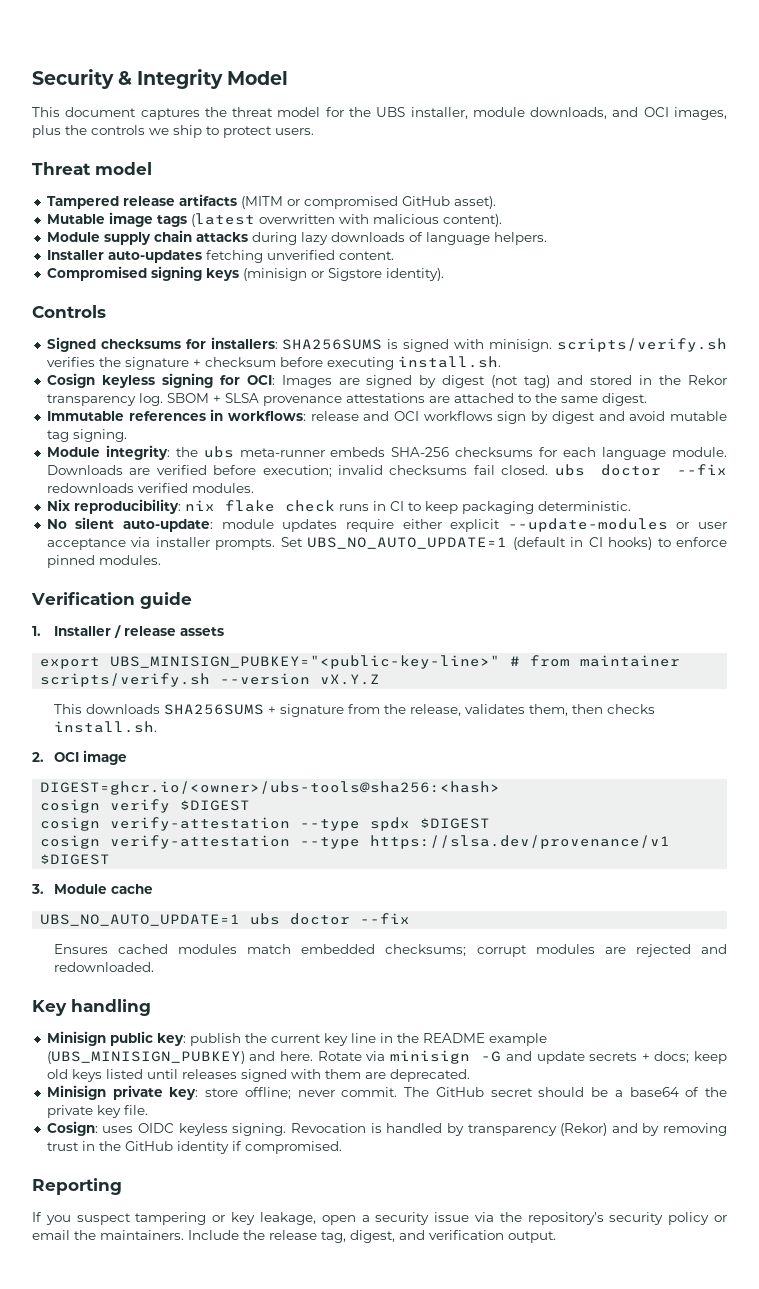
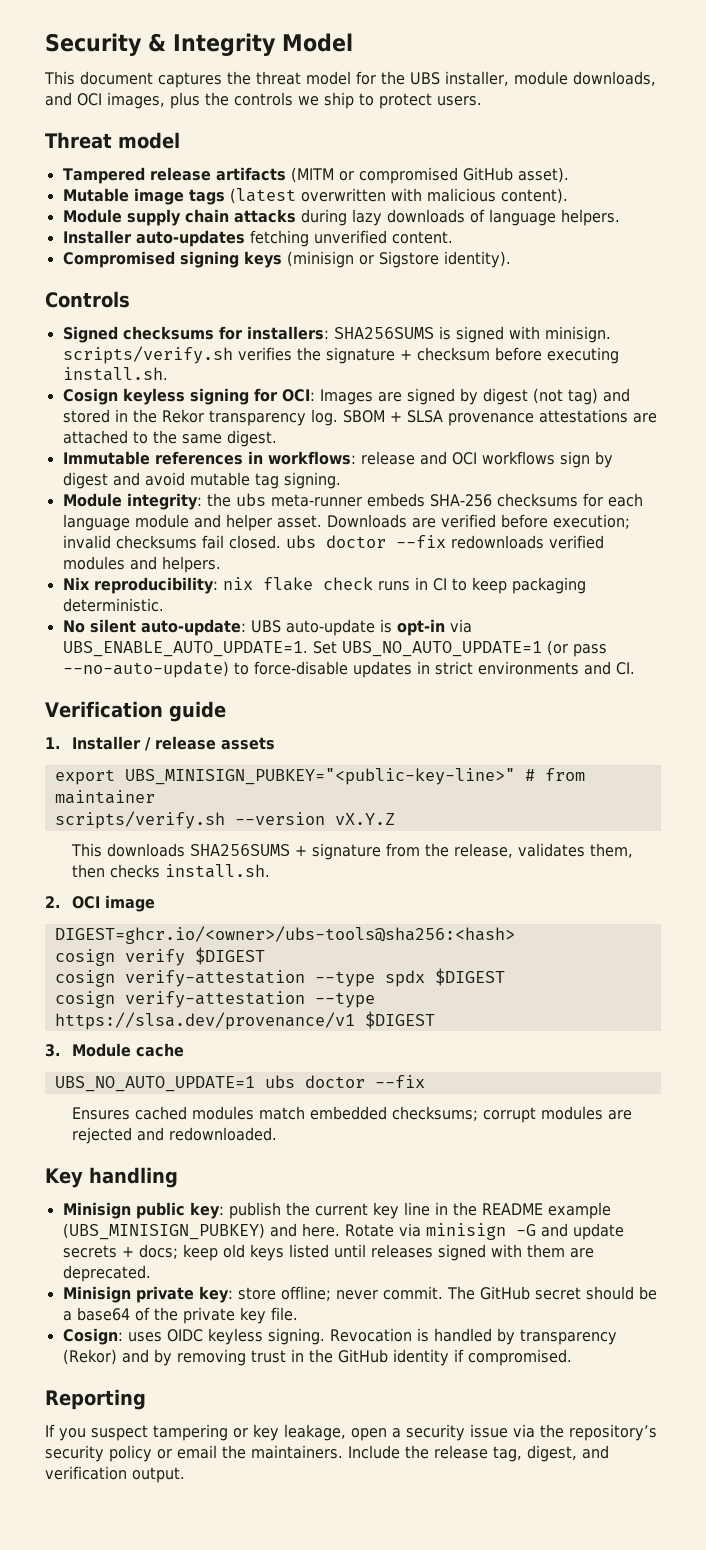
[671,447,727,457] module. -> [134,514,322,531] module and helper asset.
[191,483,254,493] modules. -> [62,556,221,573] modules and helpers.
[221,518,727,532] [46,537,728,550] [46,555,161,568] module updates require either explicit --update-modules or user acceptance via installer prompts. Set UBS_NO_AUTO_UPDATE=1 (default in CI hooks) to enforce pinned modules. -> [250,619,472,636] [62,640,607,657] [62,661,635,678] UBS auto-update is opt-in via UBS_ENABLE_AUTO_UPDATE=1. Set UBS_NO_AUTO_UPDATE=1 (or pass --no-auto-update) to force-disable updates in strict environments and CI.

